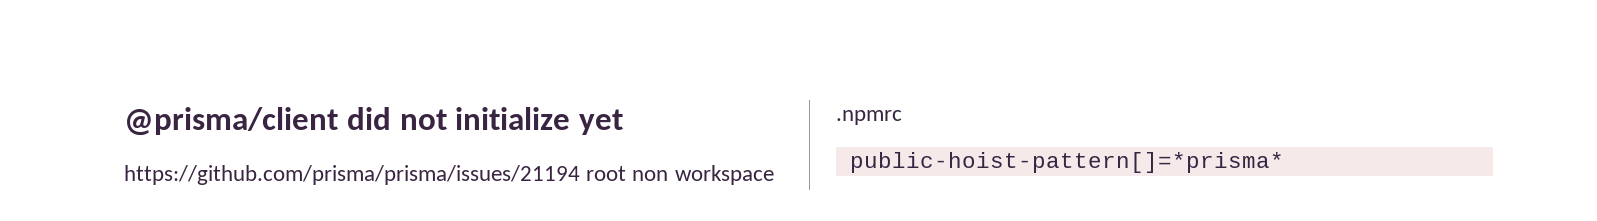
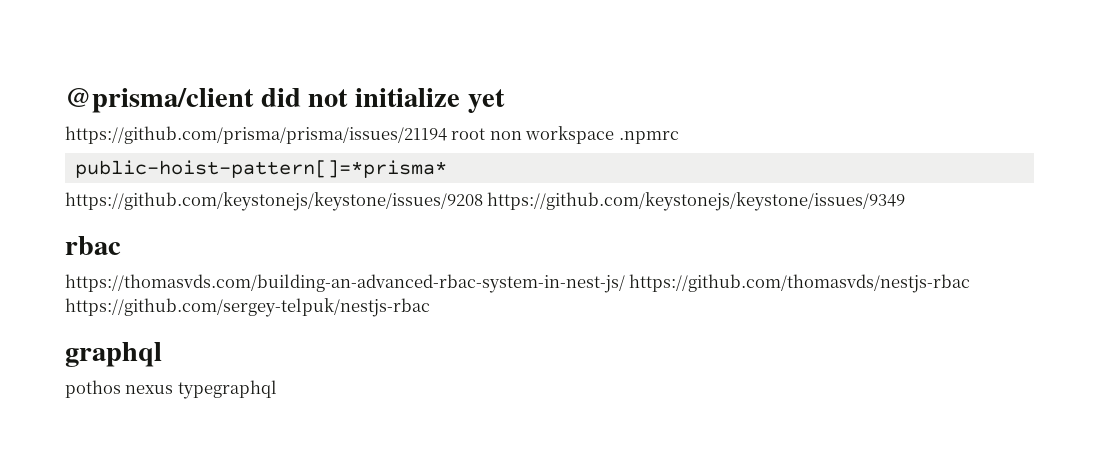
(1284, 162) none -> [65,192,906,211] [65,236,121,255] [65,274,971,293] [65,298,430,317] [65,342,162,367] [65,380,277,399] // https://github.com/keystonejs/keystone/issues/9208 https://github.com/keystonejs/keystone/issues/9349 // rbac // https://thomasvds.com/building-an-advanced-rbac-system-in-nest-js/ https://github.com/thomasvds/nestjs-rbac https://github.com/sergey-telpuk/nestjs-rbac // graphql // pothos nexus typegraphql

